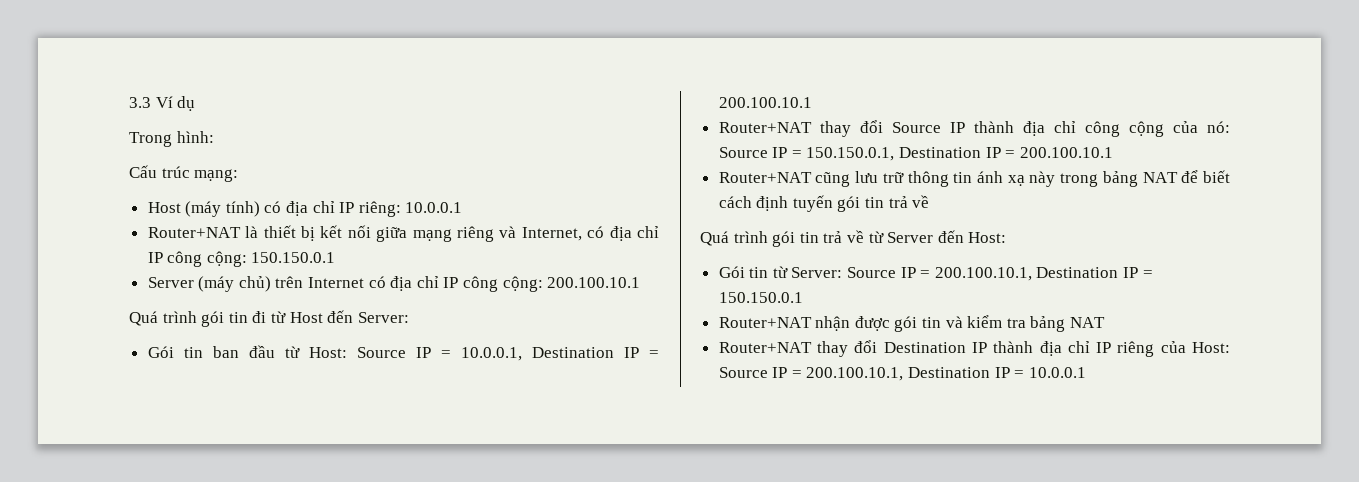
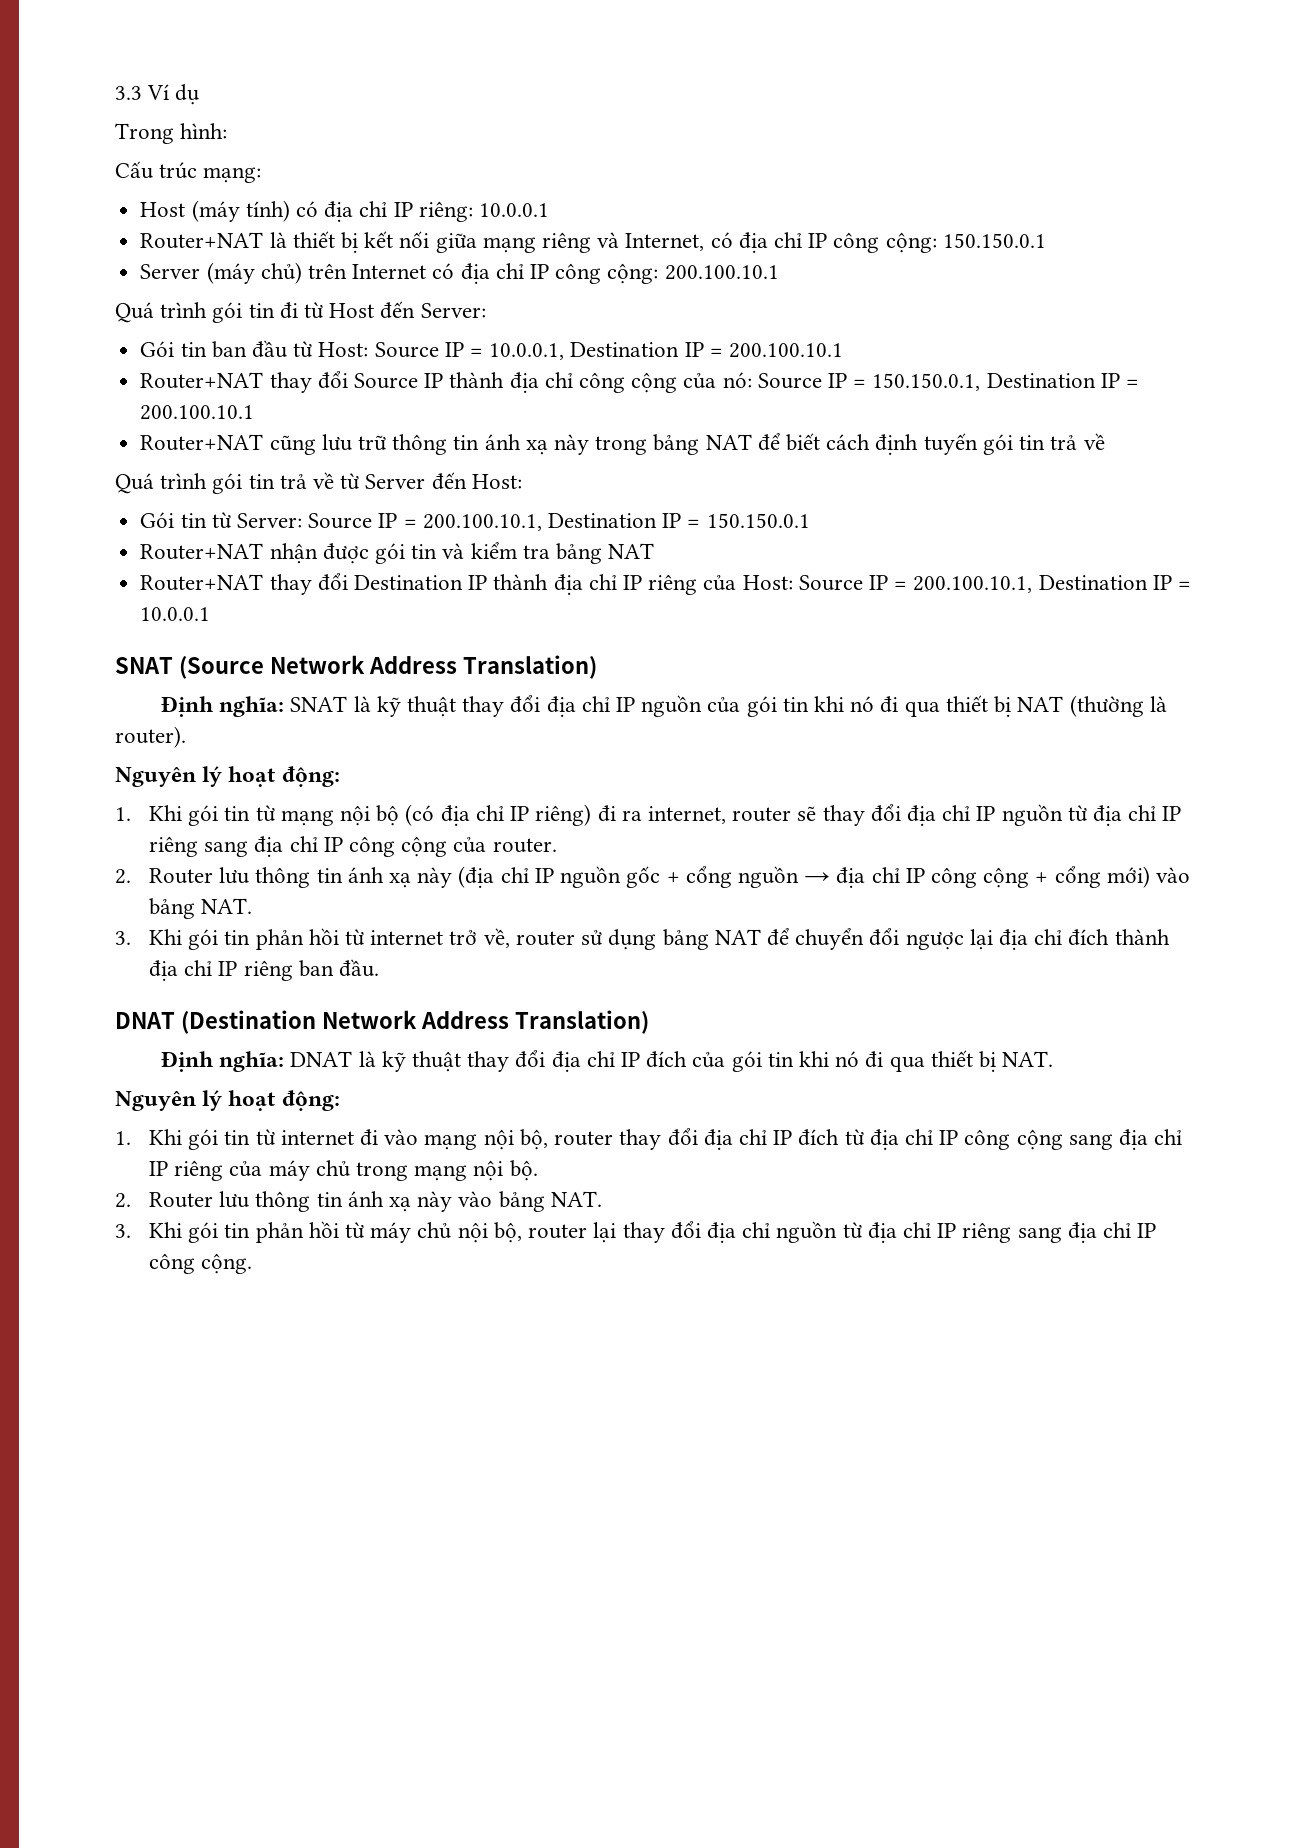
(1086, 372) none -> [115,655,597,679] [160,695,1167,717] [115,726,186,748] [115,766,340,787] [115,804,1182,826] [149,836,557,857] [115,866,1191,888] [149,898,253,919] [115,928,1170,950] [149,959,380,981] [115,1010,649,1034] [160,1050,1054,1072] [115,1090,340,1111] [115,1128,1183,1150] [149,1160,538,1181] [115,1191,602,1212] [115,1221,1157,1243] [149,1253,253,1274] // SNAT (Source Network Address Translation) // Định nghĩa: SNAT là kỹ thuật thay đổi địa chỉ IP nguồn của gói tin khi nó đi qua thiết bị NAT (thường là router). // Nguyên lý hoạt động: // 1. Khi gói tin từ mạng nội bộ (có địa chỉ IP riêng) đi ra internet, router sẽ thay đổi địa chỉ IP nguồn từ địa chỉ IP riêng sang địa chỉ IP công cộng của router. // 2. Router lưu thông tin ánh xạ này (địa chỉ IP nguồn gốc + cổng nguồn → địa chỉ IP công cộng + cổng mới) vào bảng NAT. // 3. Khi gói tin phản hồi từ internet trở về, router sử dụng bảng NAT để chuyển đổi ngược lại địa chỉ đích thành địa chỉ IP riêng ban đầu. // DNAT (Destination Network Address Translation) // Định nghĩa: DNAT là kỹ thuật thay đổi địa chỉ IP đích của gói tin khi nó đi qua thiết bị NAT. // Nguyên lý hoạt động: // 1. Khi gói tin từ internet đi vào mạng nội bộ, router thay đổi địa chỉ IP đích từ địa chỉ IP công cộng sang địa chỉ IP riêng của máy chủ trong mạng nội bộ. // 2. Router lưu thông tin ánh xạ này vào bảng NAT. // 3. Khi gói tin phản hồi từ máy chủ nội bộ, router lại thay đổi địa chỉ nguồn từ địa chỉ IP riêng sang địa chỉ IP công cộng.

